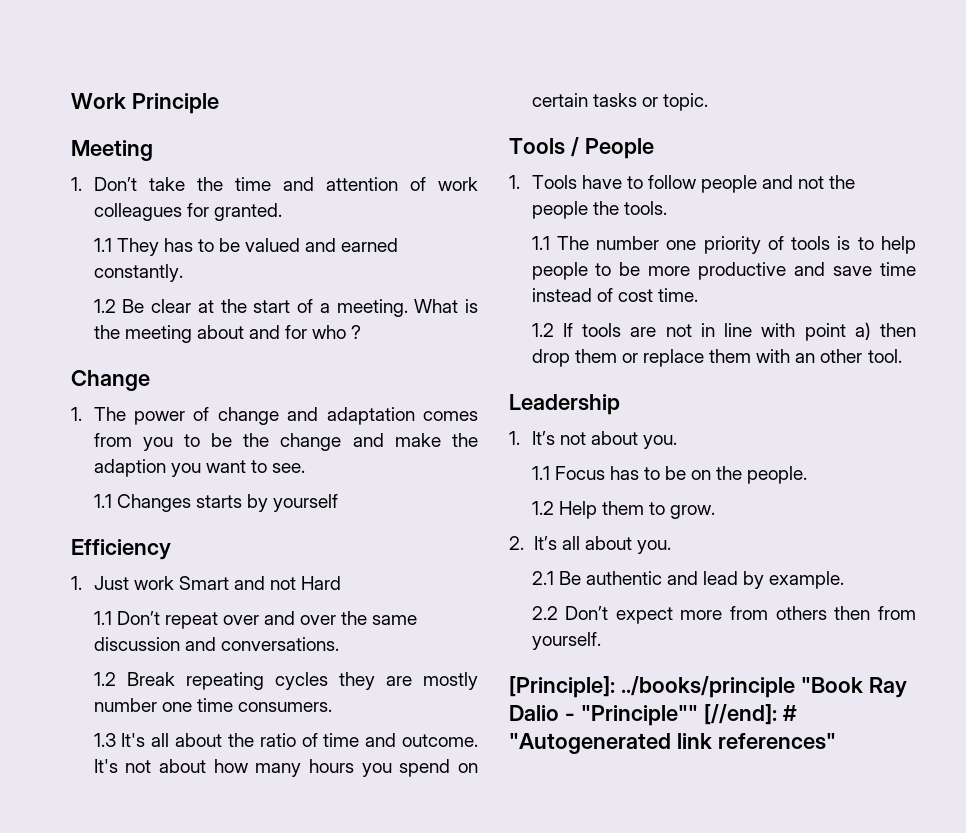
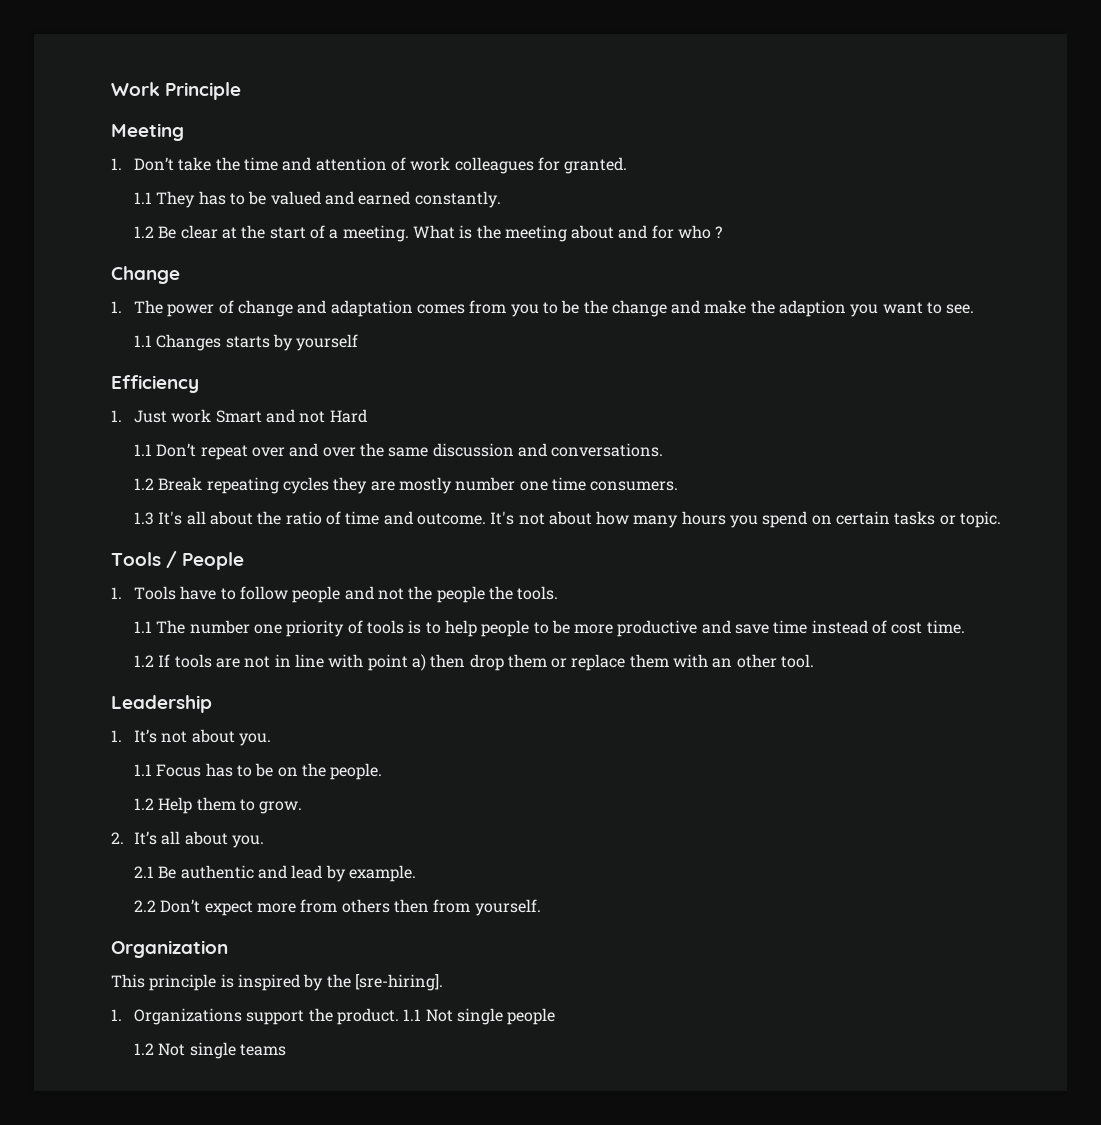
[509,676,907,698] [509,704,797,726] [509,733,836,754] [Principle]: ../books/principle "Book Ray Dalio - "Principle"" [//end]: # "Autogenerated link references" -> [111,940,228,958] [111,974,443,991] [111,1008,556,1025] [133,1042,286,1059] Organization // This principle is inspired by the [sre-hiring]. // 1. Organizations support the product. 1.1 Not single people // 1.2 Not single teams

